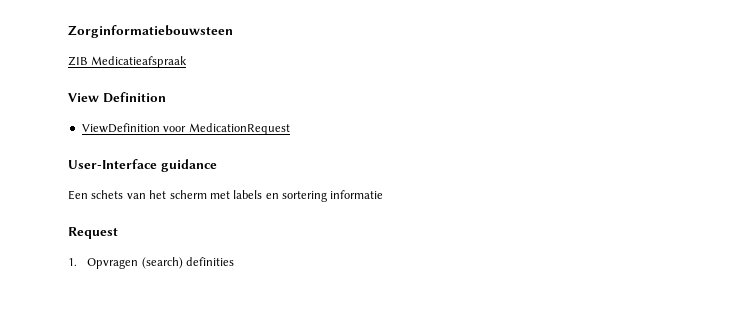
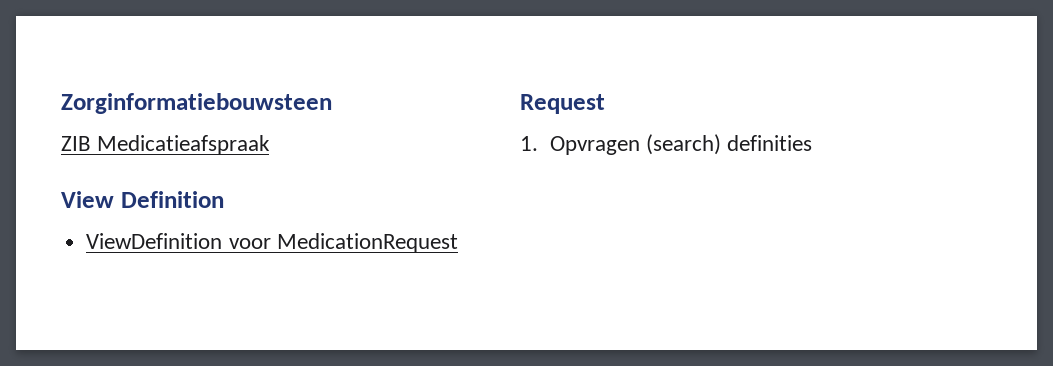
[68,159,217,172] [68,190,384,202] // User-Interface guidance // Een schets van het scherm met labels en sortering informatie -> (458, 243) none

